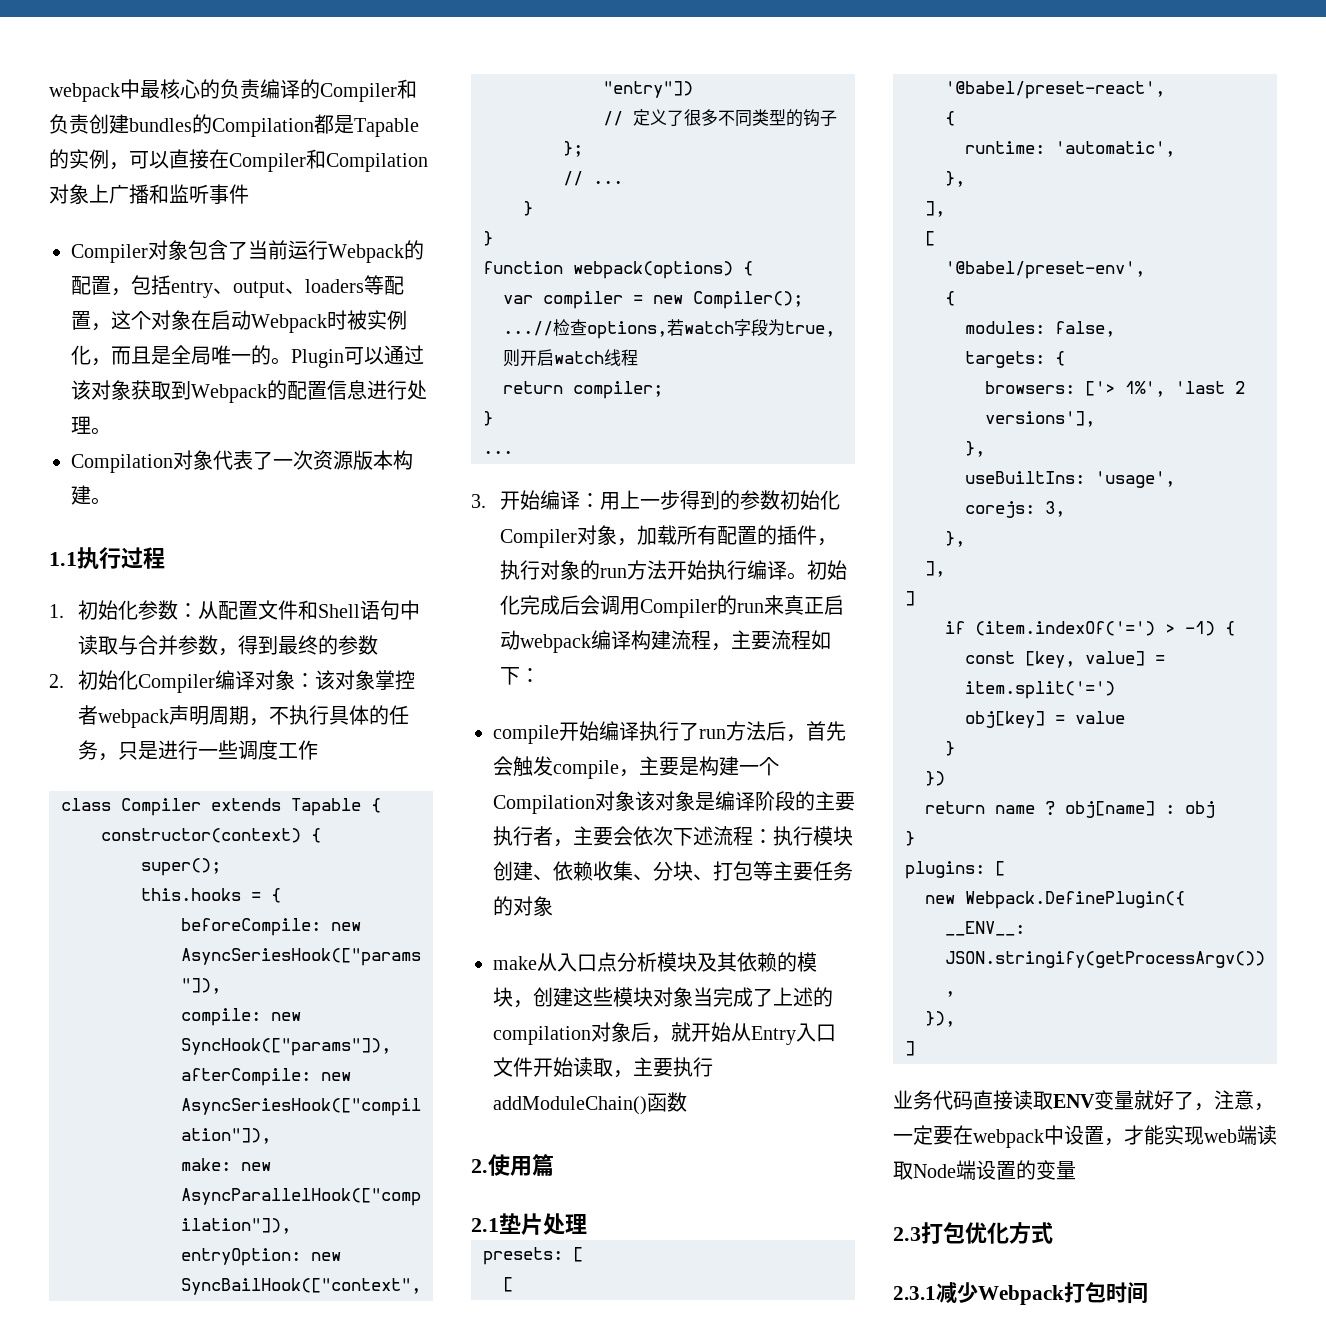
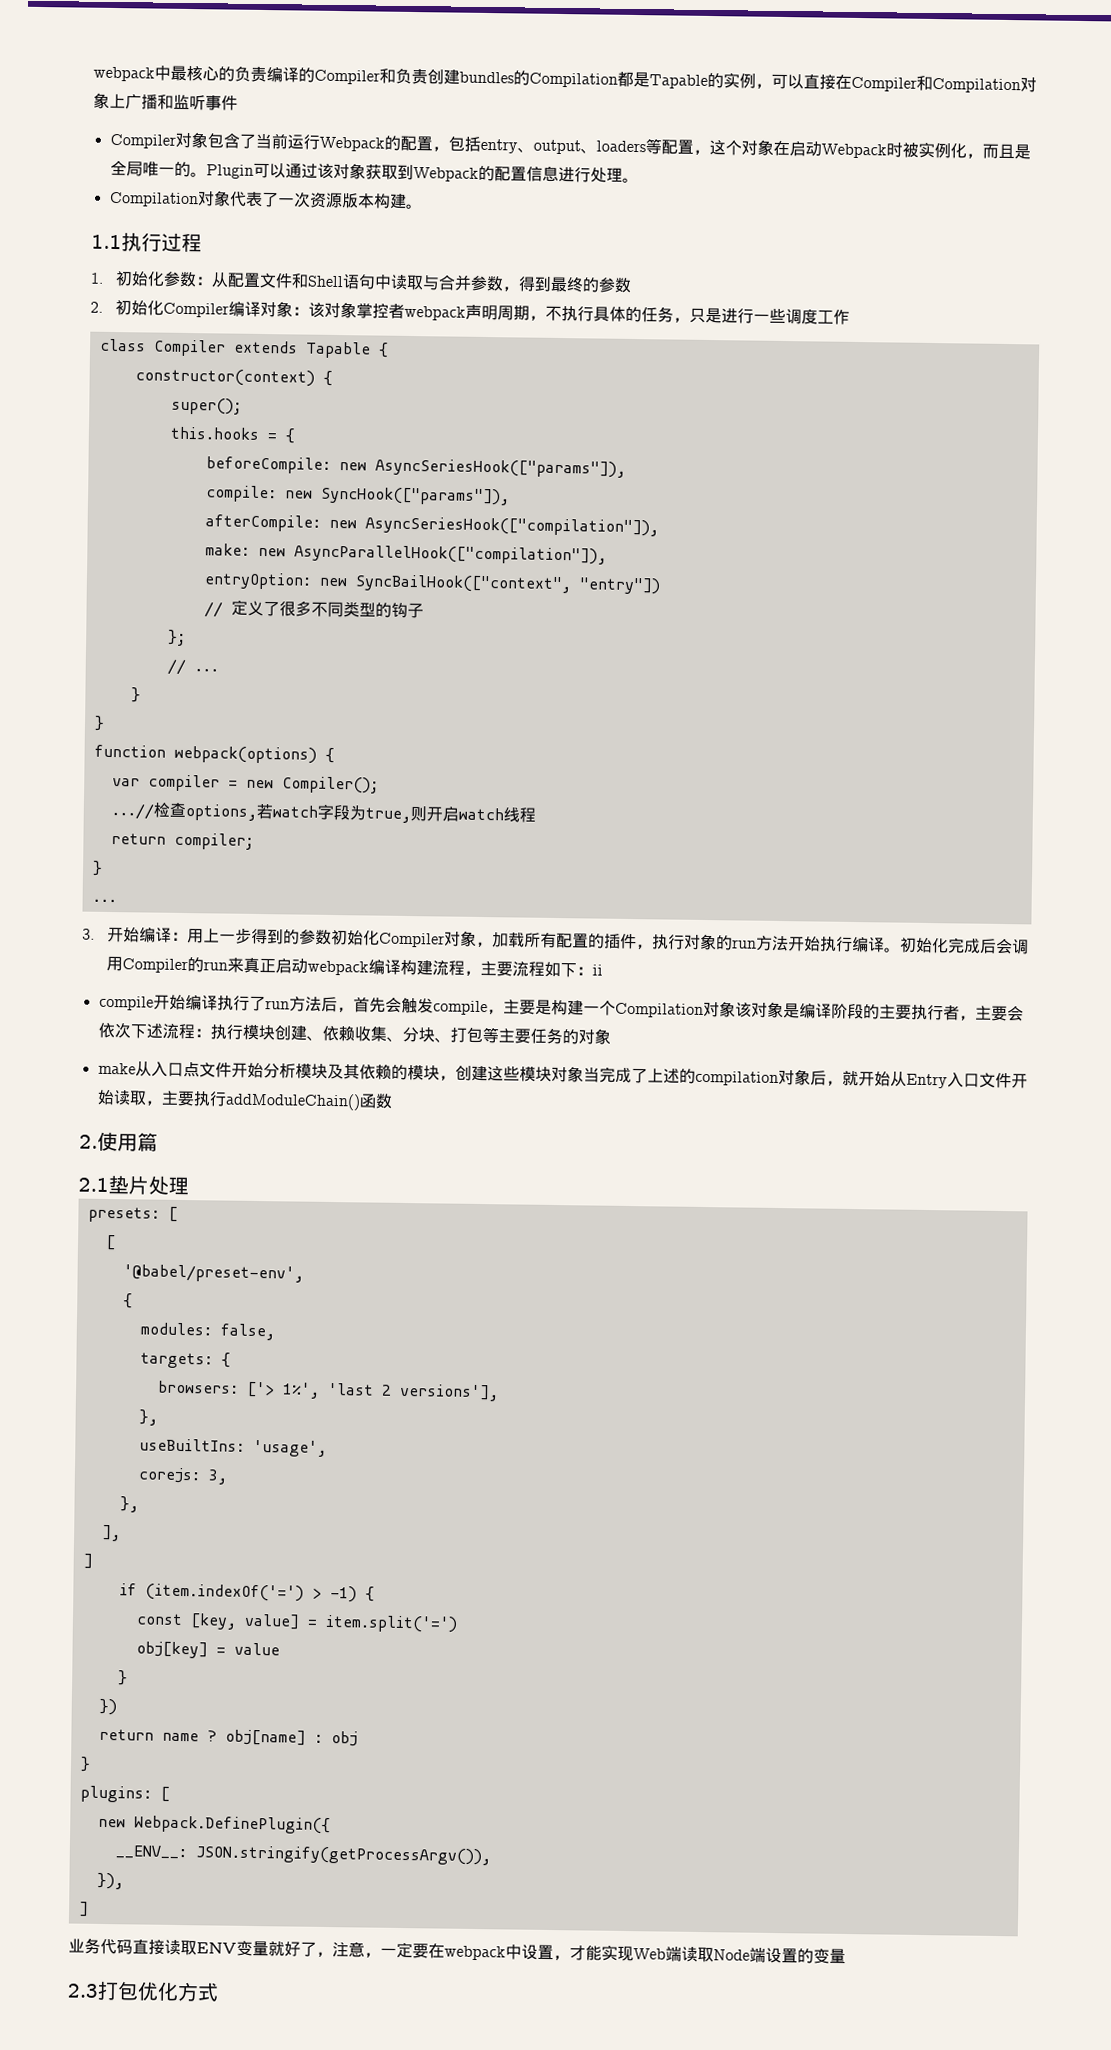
(540, 675) none -> [591,964,603,976] ii
(617, 962) none -> [198,1062,264,1079] 文件开始
[945,81,1165,99] [945,111,955,126] [965,141,1175,157] [945,171,965,187] [925,201,945,217] [925,231,935,246] // '@babel/preset-react', // { // runtime: 'automatic', // }, // ], // [ -> (116, 1242) none
[1204,1129,1237,1143] web -> [633,1948,666,1960] Web
[893,1282,1148,1305] // 2.3.1减少Webpack打包时间 -> (219, 1992) none

